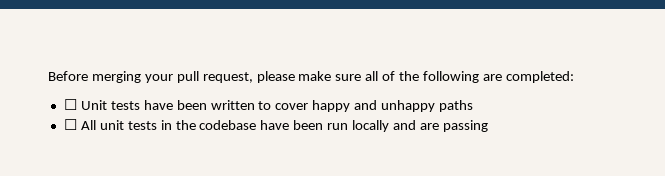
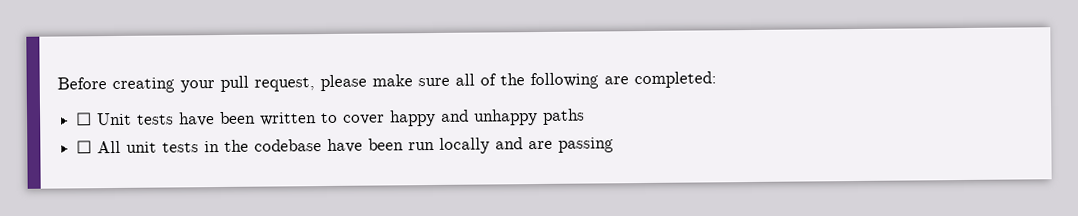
[91,71,141,83] merging -> [112,77,175,94] creating

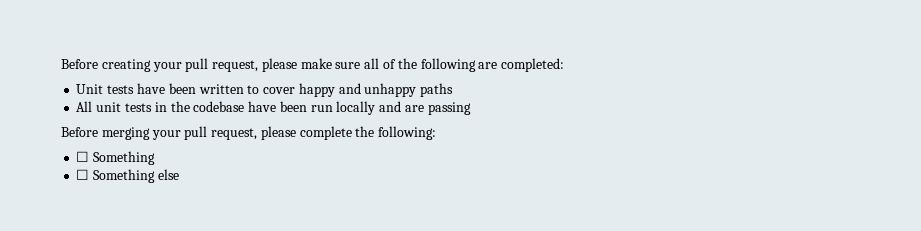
[76,112,93,126] ☐ -> (565, 65) none
[76,140,93,154] ☐ -> (454, 90) none
(615, 145) none -> [61,126,437,140] [76,151,156,165] [76,169,179,183] // Before merging your pull request, please complete the following: // ☐ Something // ☐ Something else

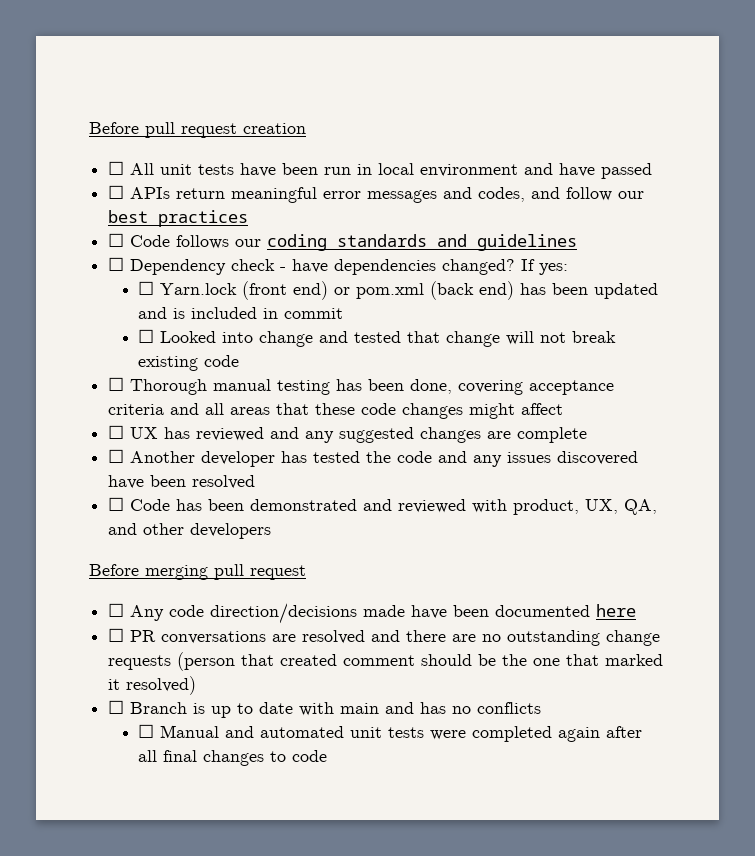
[61,58,565,72] [76,83,454,97] [76,101,471,115] [61,126,437,140] [76,151,156,165] [76,169,179,183] Before creating your pull request, please make sure all of the following are completed: // Unit tests have been written to cover happy and unhappy paths // All unit tests in the codebase have been run locally and are passing // Before merging your pull request, please complete the following: // ☐ Something // ☐ Something else -> [89,122,306,138] [108,161,653,179] [108,185,645,203] [108,210,249,227] [108,233,578,251] [108,257,569,275] [138,281,659,300] [138,307,344,319] [138,329,617,347] [138,355,240,371] [108,377,615,395] [108,403,564,419] [108,425,588,443] [108,449,639,467] [108,475,256,489] [108,497,658,515] [108,523,272,539] [89,564,306,580] [108,603,637,624] [108,628,661,646] [108,652,664,671] [108,676,197,695] [108,700,542,718] [138,724,643,742] [138,750,328,766] Before pull request creation // ☐ All unit tests have been run in local environment and have passed // ☐ APIs return meaningful error messages and codes, and follow our best practices // ☐ Code follows our coding standards and guidelines // ☐ Dependency check - have dependencies changed? If yes: // ☐ Yarn.lock (front end) or pom.xml (back end) has been updated and is included in commit // ☐ Looked into change and tested that change will not break existing code // ☐ Thorough manual testing has been done, covering acceptance criteria and all areas that these code changes might affect // ☐ UX has reviewed and any suggested changes are complete // ☐ Another developer has tested the code and any issues discovered have been resolved // ☐ Code has been demonstrated and reviewed with product, UX, QA, and other developers // Before merging pull request // ☐ Any code direction/decisions made have been documented here // ☐ PR conversations are resolved and there are no outstanding change requests (person that created comment should be the one that marked it resolved) // ☐ Branch is up to date with main and has no conflicts // ☐ Manual and automated unit tests were completed again after all final changes to code

